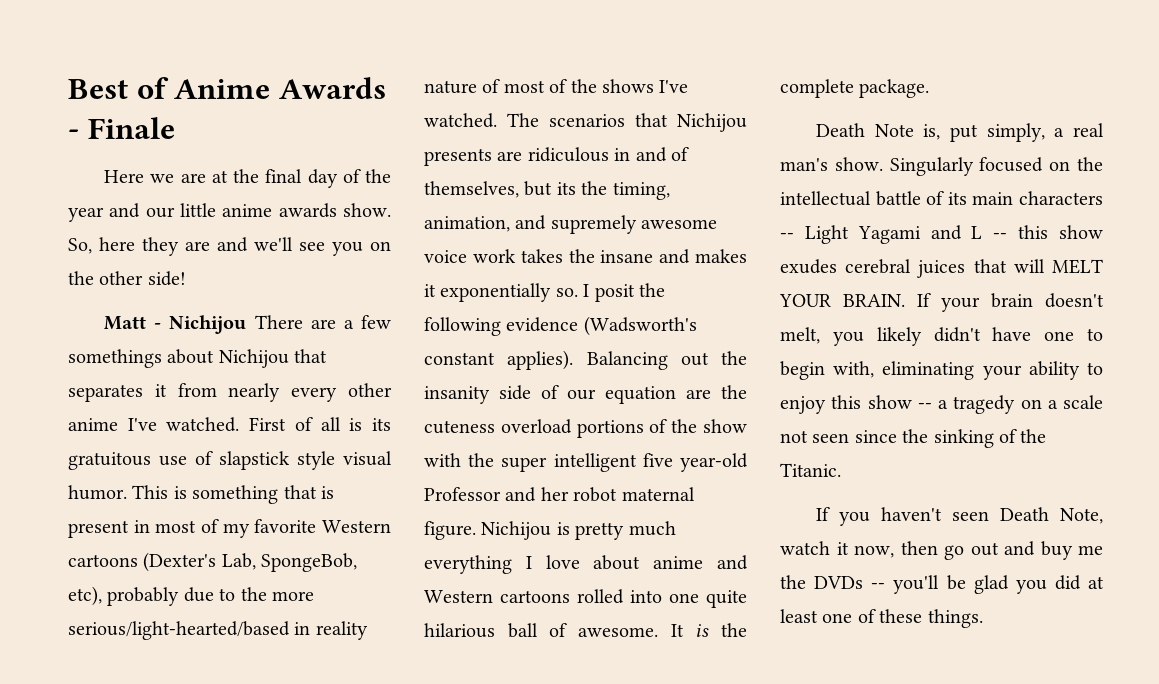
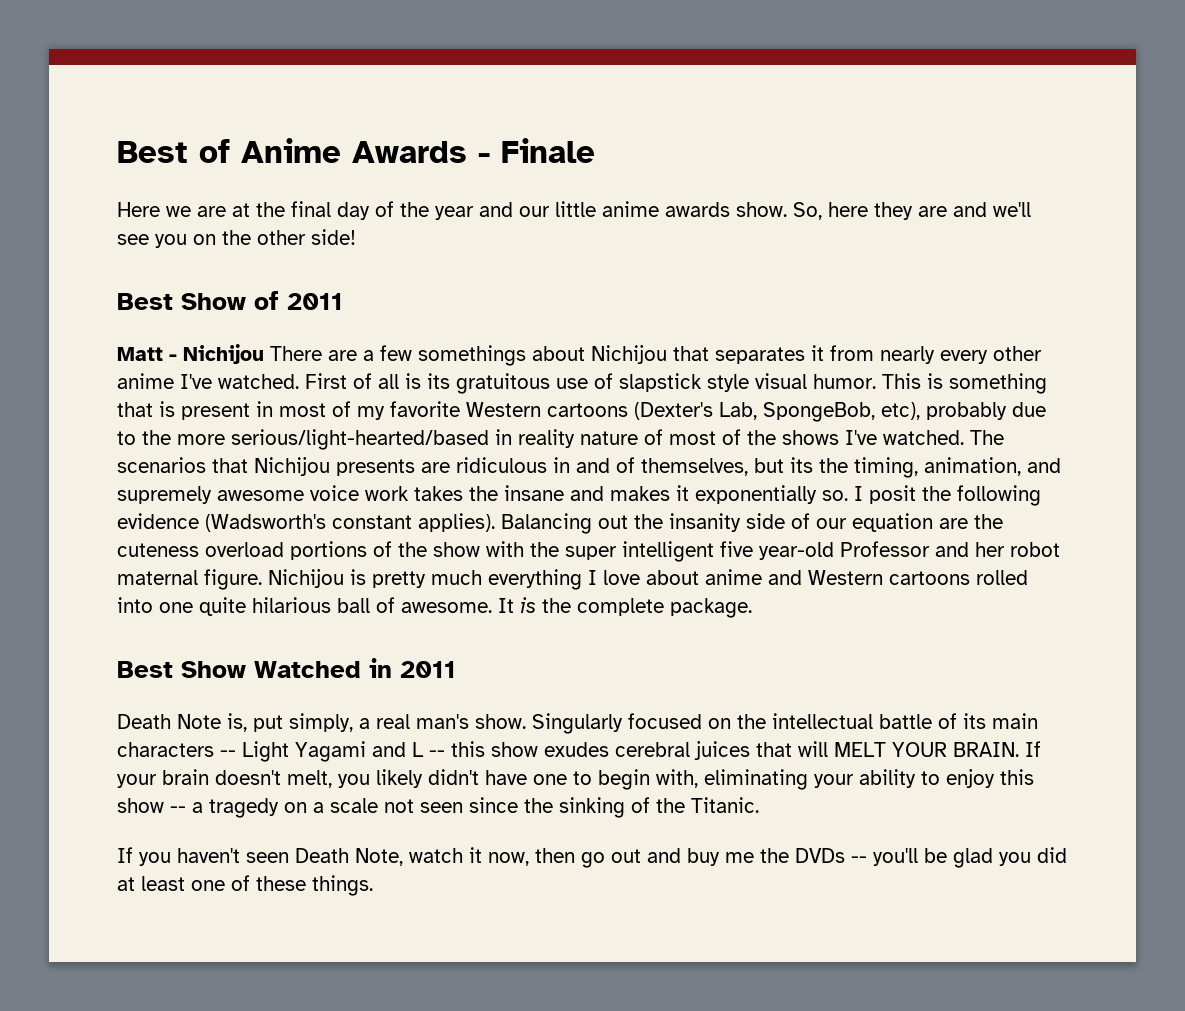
(186, 278) none -> [117,291,343,310] // Best Show of 2011
(930, 88) none -> [117,658,456,678] // Best Show Watched in 2011

